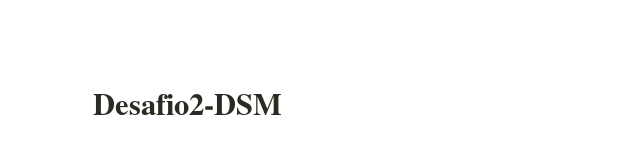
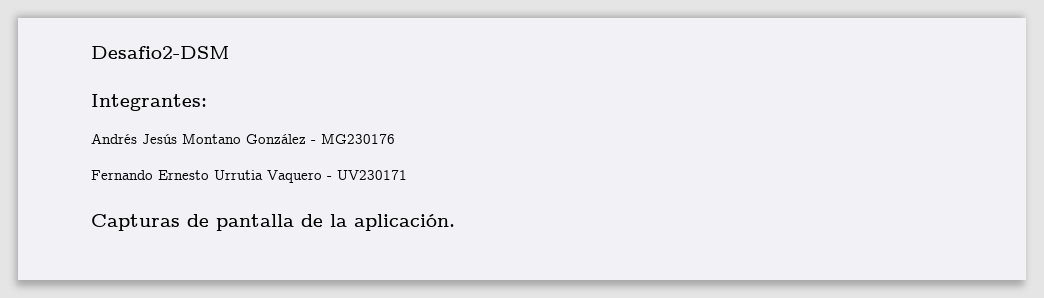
(282, 104) none -> [91,94,207,111] [91,133,395,144] [91,170,407,183] [91,214,455,231] // Integrantes: // Andrés Jesús Montano González - MG230176 // Fernando Ernesto Urrutia Vaquero - UV230171 // Capturas de pantalla de la aplicación.

